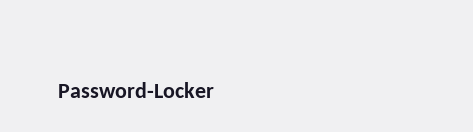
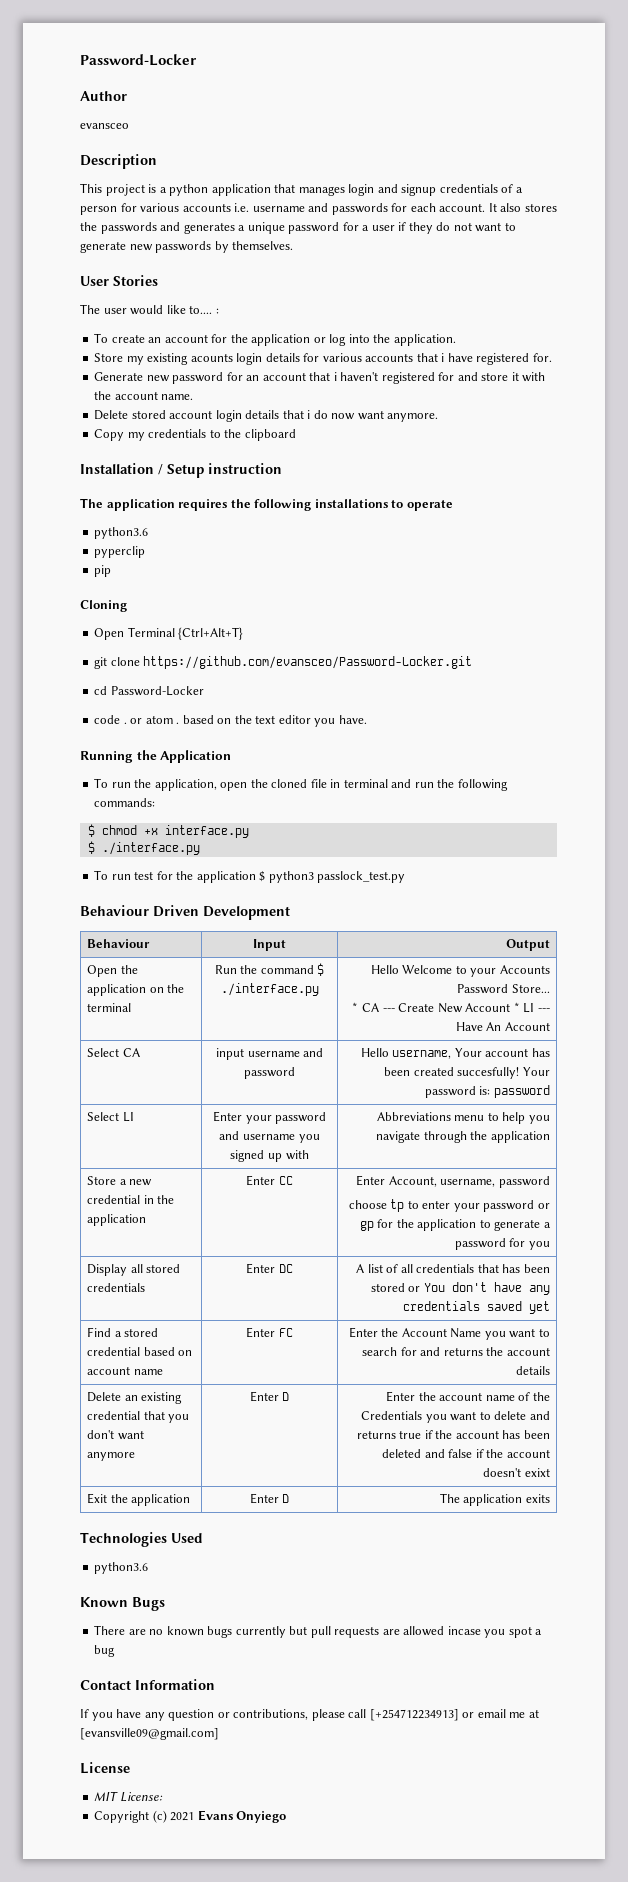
[58,82,214,98] Password-Locker -> [80,54,196,66] [80,91,127,101] [80,123,129,129] [80,154,157,169] [80,183,523,196] [80,203,557,215] [80,222,516,234] [80,241,294,253] [80,275,158,286] [80,304,219,315] [94,333,456,346] [94,353,552,365] [94,372,546,384] [94,391,194,400] [94,410,439,422] [94,429,296,441] [80,463,282,478] [80,498,453,511] [94,527,149,539] [94,546,146,558] [94,565,112,577] [80,600,127,612] [94,627,244,640] [94,656,473,669] [94,686,204,696] [94,715,367,727] [80,750,232,763] [94,778,508,791] [94,798,156,807] [87,824,249,838] [87,841,200,855] [94,870,406,883] [80,905,290,920] [87,939,151,948] [253,939,286,951] [505,939,550,951] [87,965,138,977] [87,984,185,996] [87,1003,132,1012] [214,963,325,976] [220,983,319,996] [370,965,550,977] [457,984,550,994] [352,1002,550,1013] [455,1022,550,1031] [87,1048,140,1057] [215,1048,324,1060] [244,1067,295,1079] [360,1048,550,1059] [384,1067,550,1079] [424,1085,550,1098] [87,1112,134,1122] [212,1111,327,1124] [219,1131,320,1143] [230,1150,309,1162] [376,1112,550,1124] [376,1131,550,1143] [87,1176,153,1186] [87,1195,175,1204] [87,1214,147,1226] [246,1175,293,1186] [356,1175,550,1188] [348,1199,550,1212] [359,1219,551,1231] [454,1238,550,1250] [87,1264,181,1276] [87,1283,146,1292] [246,1263,293,1274] [356,1264,550,1273] [370,1282,550,1295] [402,1301,550,1314] [87,1327,159,1337] [87,1347,193,1356] [87,1366,163,1375] [246,1327,293,1338] [348,1327,550,1340] [362,1347,550,1356] [515,1366,550,1375] [87,1392,183,1404] [87,1411,190,1423] [87,1430,144,1440] [87,1452,136,1461] [249,1391,290,1402] [386,1391,550,1402] [361,1411,550,1423] [356,1430,550,1439] [382,1449,550,1458] [483,1468,550,1477] [87,1493,191,1506] [249,1493,290,1504] [439,1493,550,1506] [80,1532,203,1547] [94,1562,149,1574] [80,1597,165,1611] [94,1625,543,1638] [94,1645,116,1657] [80,1679,215,1690] [80,1709,539,1721] [80,1728,219,1740] [80,1762,130,1774] [94,1791,163,1802] [94,1810,287,1823] Password-Locker // Author // evansceo // Description // This project is a python application that manages login and signup credentials of a person for various accounts i.e. username and passwords for each account. It also stores the passwords and generates a unique password for a user if they do not want to generate new passwords by themselves. // User Stories // The user would like to.... : // To create an account for the application or log into the application. // Store my existing acounts login details for various accounts that i have registered for. // Generate new password for an account that i haven't registered for and store it with the account name. // Delete stored account login details that i do now want anymore. // Copy my credentials to the clipboard // Installation / Setup instruction // The application requires the following installations to operate // python3.6 // pyperclip // pip // Cloning // Open Terminal {Ctrl+Alt+T} // git clone https://github.com/evansceo/Password-Locker.git // cd Password-Locker // code . or atom . based on the text editor you have. // Running the Application // To run the application, open the cloned file in terminal and run the following commands: // $ chmod +x interface.py // $ ./interface.py // To run test for the application $ python3 passlock_test.py // Behaviour Driven Development // Behaviour | Input | Output // Open the application on the terminal | Run the command $ ./interface.py | Hello Welcome to your Accounts Password Store... // * CA --- Create New Account * LI --- Have An Account // Select CA | input username and password | Hello username, Your account has been created succesfully! Your password is: password // Select LI | Enter your password and username you signed up with | Abbreviations menu to help you navigate through the application // Store a new credential in the application | Enter CC | Enter Account, username, password // choose tp to enter your password or gp for the application to generate a password for you // Display all stored credentials | Enter DC | A list of all credentials that has been stored or You don't have any credentials saved yet // Find a stored credential based on account name | Enter FC | Enter the Account Name you want to search for and returns the account details // Delete an existing credential that you don't want anymore | Enter D | Enter the account name of the Credentials you want to delete and returns true if the account has been deleted and false if the account doesn't exixt // Exit the application | Enter D | The application exits // Technologies Used // python3.6 // Known Bugs // There are no known bugs currently but pull requests are allowed incase you spot a bug // Contact Information // If you have any question or contributions, please call [+254712234913] or email me at [evansville09@gmail.com] // License // MIT License: // Copyright (c) 2021 Evans Onyiego

